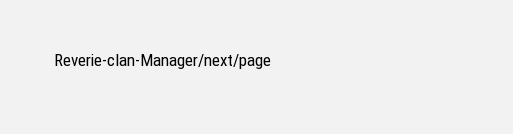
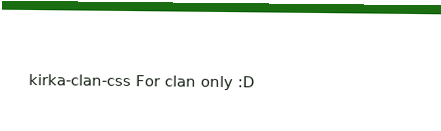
[54,54,271,69] Reverie-clan-Manager/next/page -> [28,73,255,91] kirka-clan-css For clan only :D

